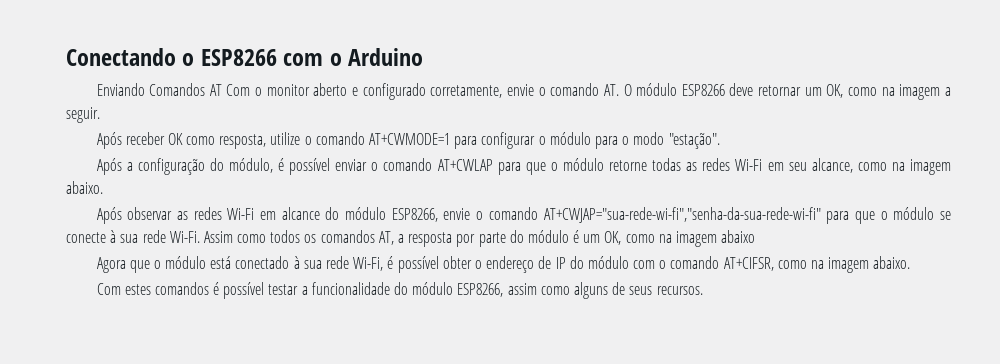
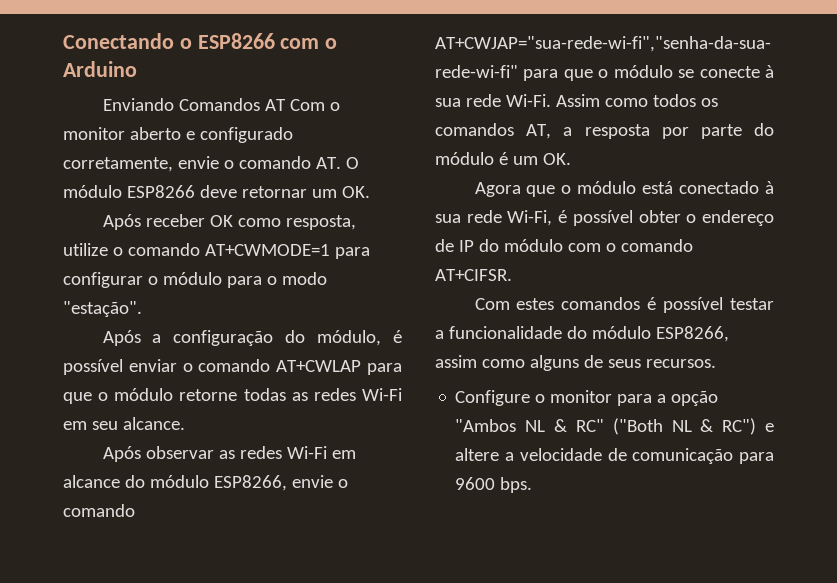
[826,84,951,100] [66,107,100,123] OK, como na imagem a seguir. -> [341,186,370,198] OK.
[811,158,951,175] [66,181,103,194] alcance, como na imagem abaixo. -> [122,417,185,430] alcance.
[604,230,756,247] OK, como na imagem abaixo -> [542,153,571,165] OK.
[723,256,911,273] AT+CIFSR, como na imagem abaixo. -> [435,269,512,281] AT+CIFSR.
(703, 290) none -> [455,390,719,406] [455,418,774,435] [455,448,774,464] [455,477,533,493] // Configure o monitor para a opção "Ambos NL & RC" ("Both NL & RC") e altere a velocidade de comunicação para 9600 bps.

